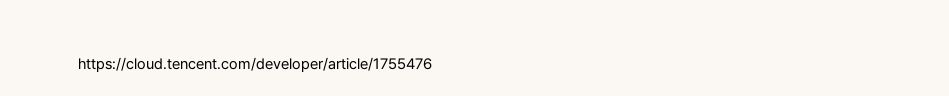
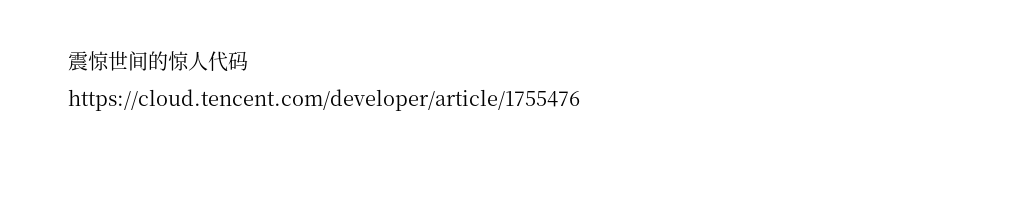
(78, 64) none -> [68,51,248,72] 震惊世间的惊人代码 //

